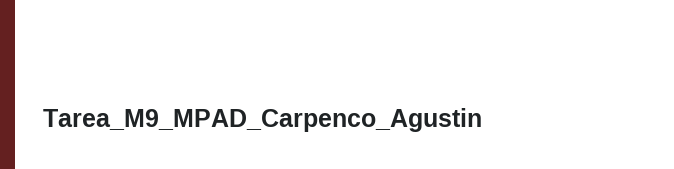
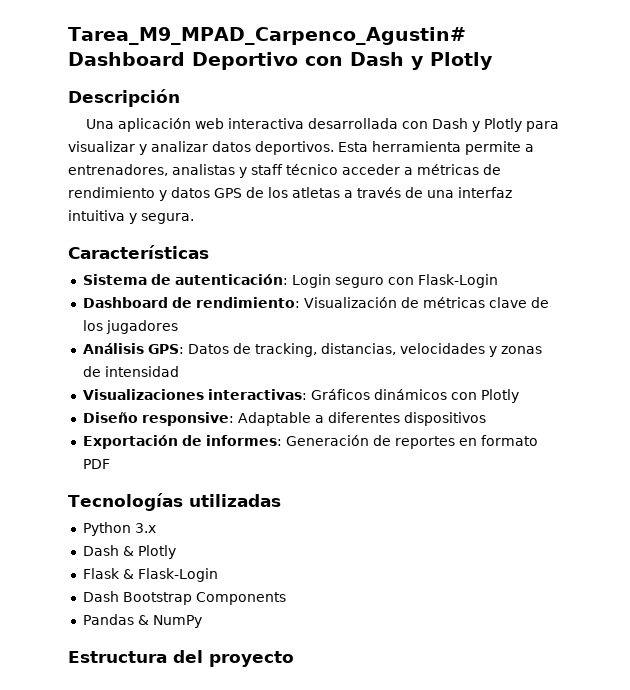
[43,108,482,132] Tarea_M9_MPAD_Carpenco_Agustin -> [68,27,466,45] [68,52,493,70] [68,89,180,107] [86,118,560,132] [68,141,534,155] [68,164,501,178] [68,187,512,201] [68,210,194,224] [68,245,209,259] [82,274,498,288] [82,297,549,308] [82,320,178,334] [82,343,542,357] [82,366,179,377] [82,389,519,403] [82,412,486,426] [82,435,538,449] [82,459,110,469] [68,493,281,511] [82,522,156,536] [82,545,176,559] [82,568,218,582] [82,591,286,605] [82,614,202,628] [68,650,294,667] Tarea_M9_MPAD_Carpenco_Agustin# Dashboard Deportivo con Dash y Plotly // Descripción // Una aplicación web interactiva desarrollada con Dash y Plotly para visualizar y analizar datos deportivos. Esta herramienta permite a entrenadores, analistas y staff técnico acceder a métricas de rendimiento y datos GPS de los atletas a través de una interfaz intuitiva y segura. // Características // Sistema de autenticación: Login seguro con Flask-Login // Dashboard de rendimiento: Visualización de métricas clave de los jugadores // Análisis GPS: Datos de tracking, distancias, velocidades y zonas de intensidad // Visualizaciones interactivas: Gráficos dinámicos con Plotly // Diseño responsive: Adaptable a diferentes dispositivos // Exportación de informes: Generación de reportes en formato PDF // Tecnologías utilizadas // Python 3.x // Dash & Plotly // Flask & Flask-Login // Dash Bootstrap Components // Pandas & NumPy // Estructura del proyecto

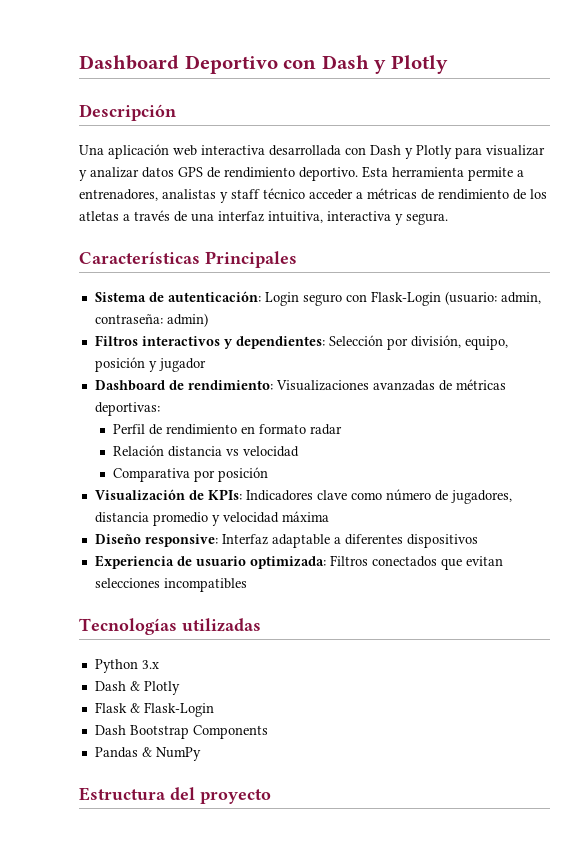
[68,27,466,45] Tarea_M9_MPAD_Carpenco_Agustin# -> (79, 62) none
[255,141,334,155] deportivos. -> [178,167,358,181] GPS de rendimiento deportivo.
[159,187,242,201] y datos GPS -> (509, 194) none
[68,210,125,221] intuitiva -> [268,211,391,223] intuitiva, interactiva
(209, 252) none -> [205,251,297,268] Principales
[82,297,549,308] [82,320,178,334] [82,343,542,357] [82,366,179,377] [82,389,519,403] // Dashboard de rendimiento: Visualización de métricas clave de los jugadores // Análisis GPS: Datos de tracking, distancias, velocidades y zonas de intensidad // Visualizaciones interactivas: Gráficos dinámicos con Plotly -> [444,291,541,305] [94,313,208,327] [94,335,508,350] [94,357,206,372] [94,379,506,391] [94,402,160,416] [112,424,342,435] [112,445,299,457] [112,467,268,482] [94,489,512,504] [94,511,329,526] (usuario: admin, contraseña: admin) // Filtros interactivos y dependientes: Selección por división, equipo, posición y jugador // Dashboard de rendimiento: Visualizaciones avanzadas de métricas deportivas: // Perfil de rendimiento en formato radar // Relación distancia vs velocidad // Comparativa por posición // Visualización de KPIs: Indicadores clave como número de jugadores, distancia promedio y velocidad máxima
[237,412,311,426] Adaptable -> [221,534,330,548] Interfaz adaptable
[82,435,538,449] [82,459,110,469] Exportación de informes: Generación de reportes en formato PDF -> [94,555,503,570] [94,578,247,592] Experiencia de usuario optimizada: Filtros conectados que evitan selecciones incompatibles

